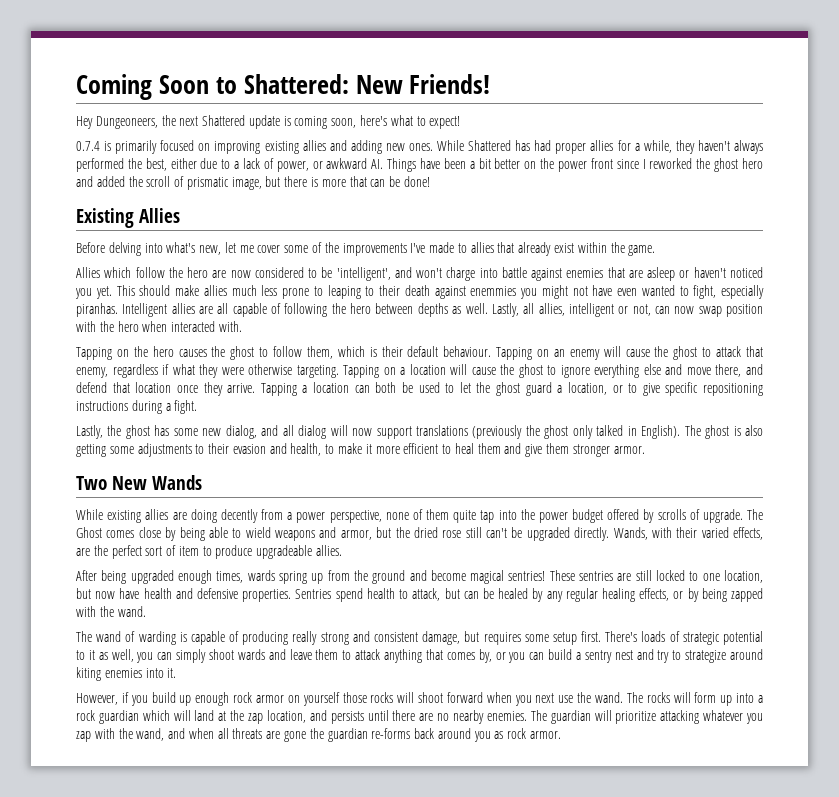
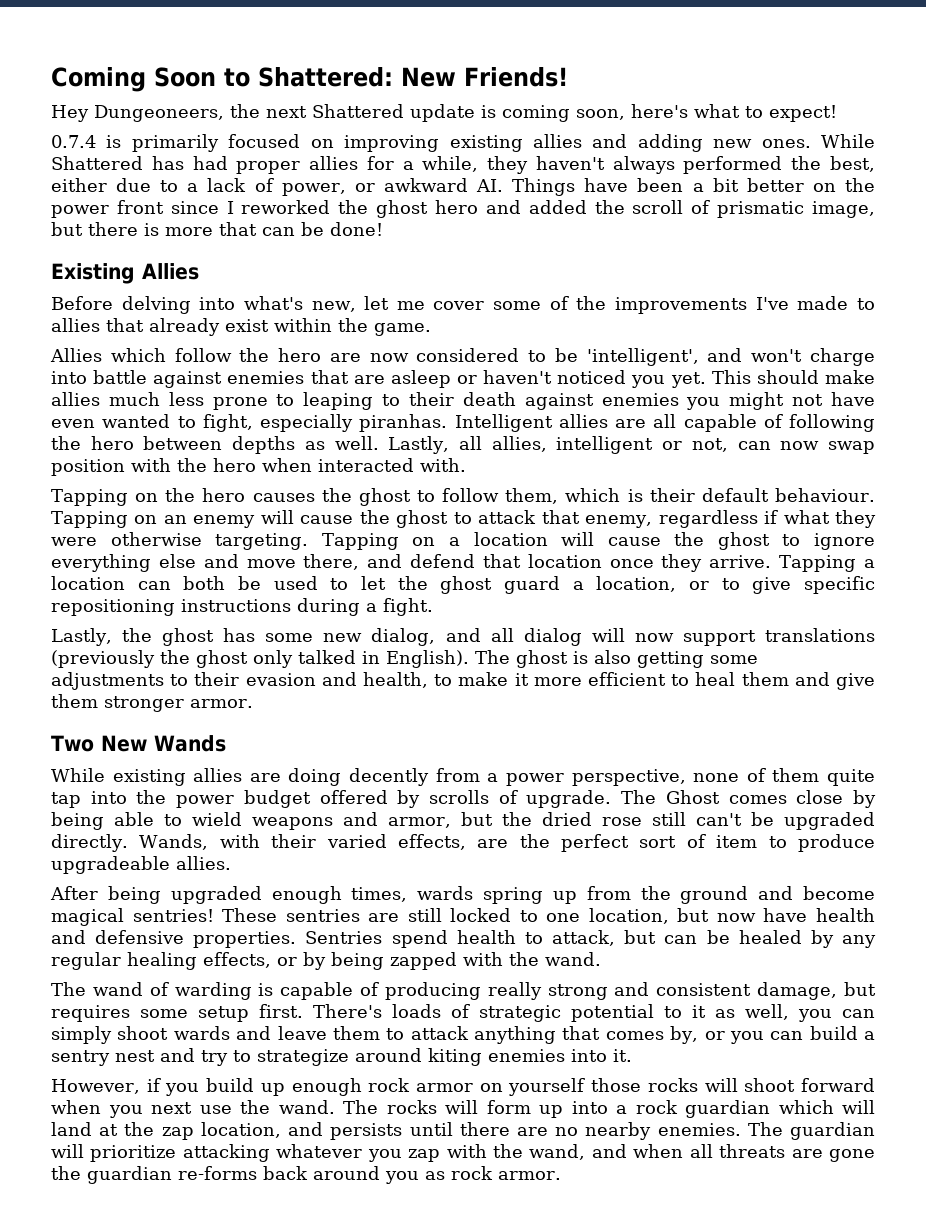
[470,286,517,296] enemmies -> [601,393,679,406] enemies

